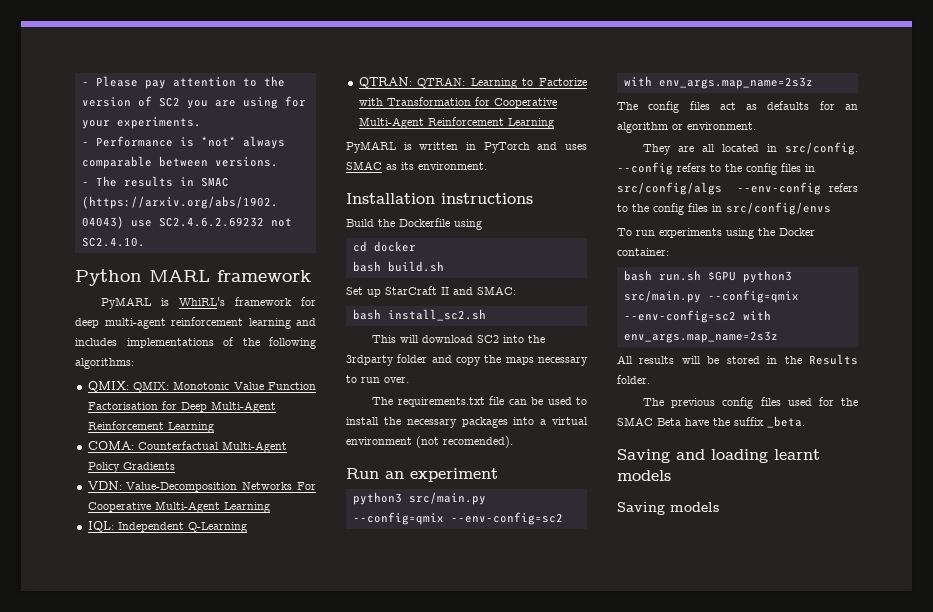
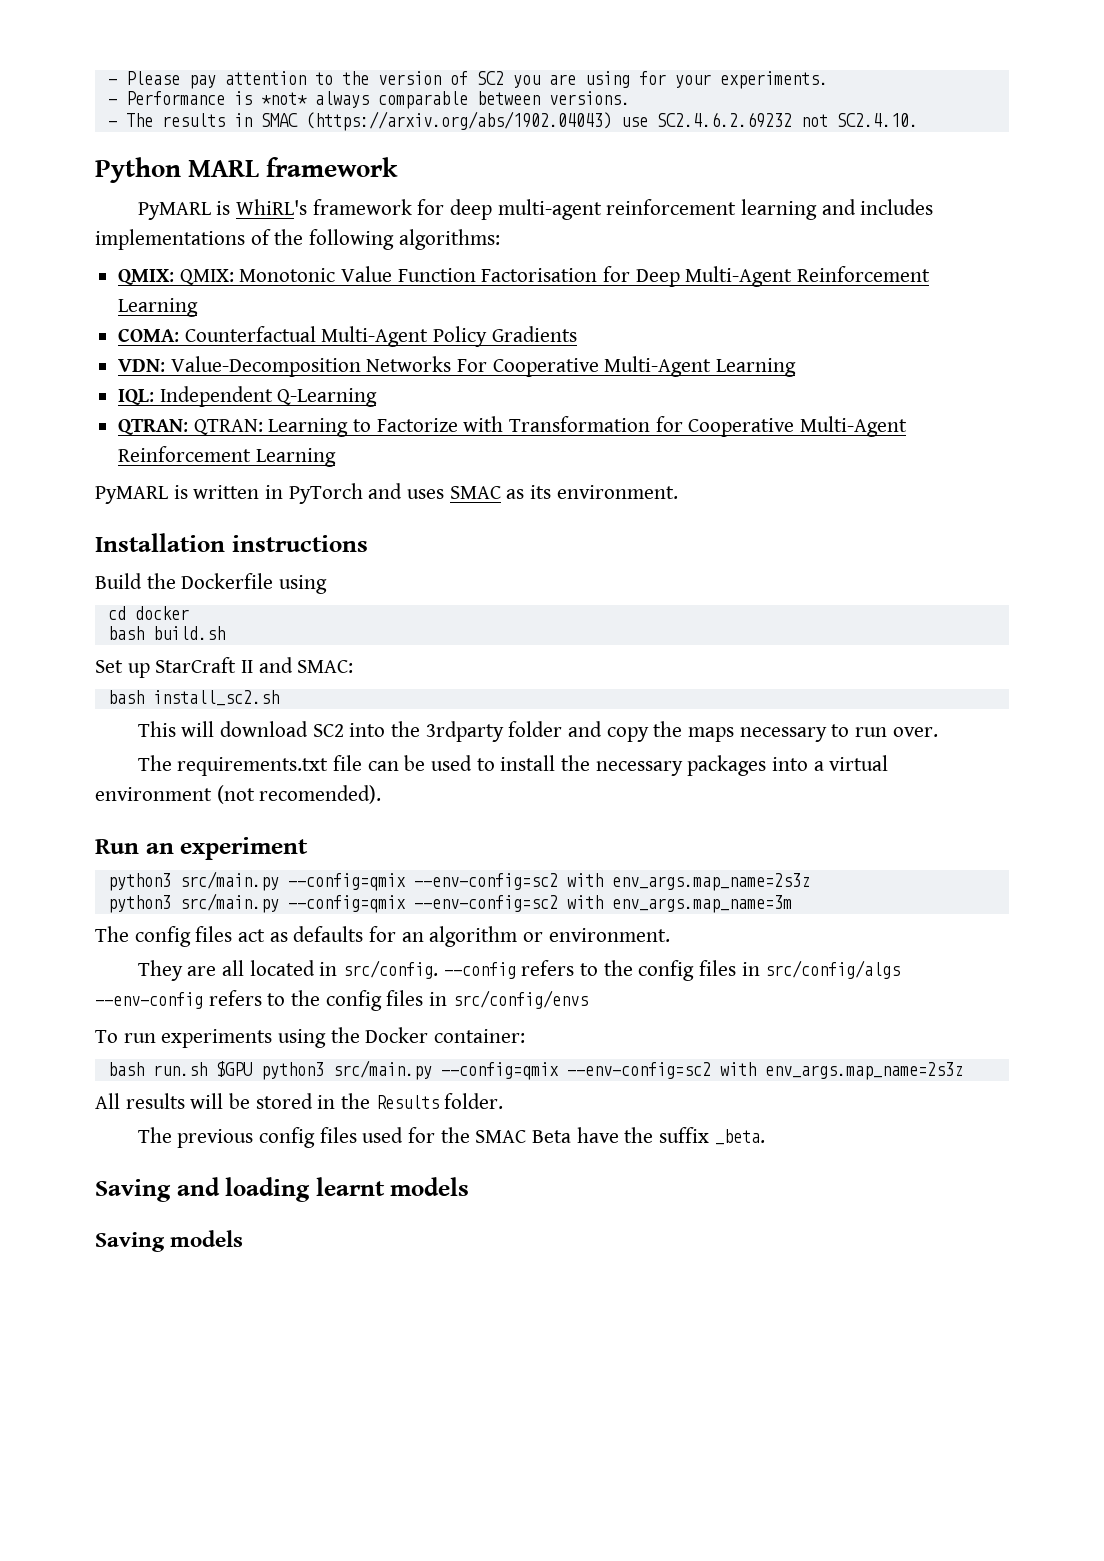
(813, 83) none -> [107,893,792,913] // python3 src/main.py --config=qmix --env-config=sc2 with env_args.map_name=3m

